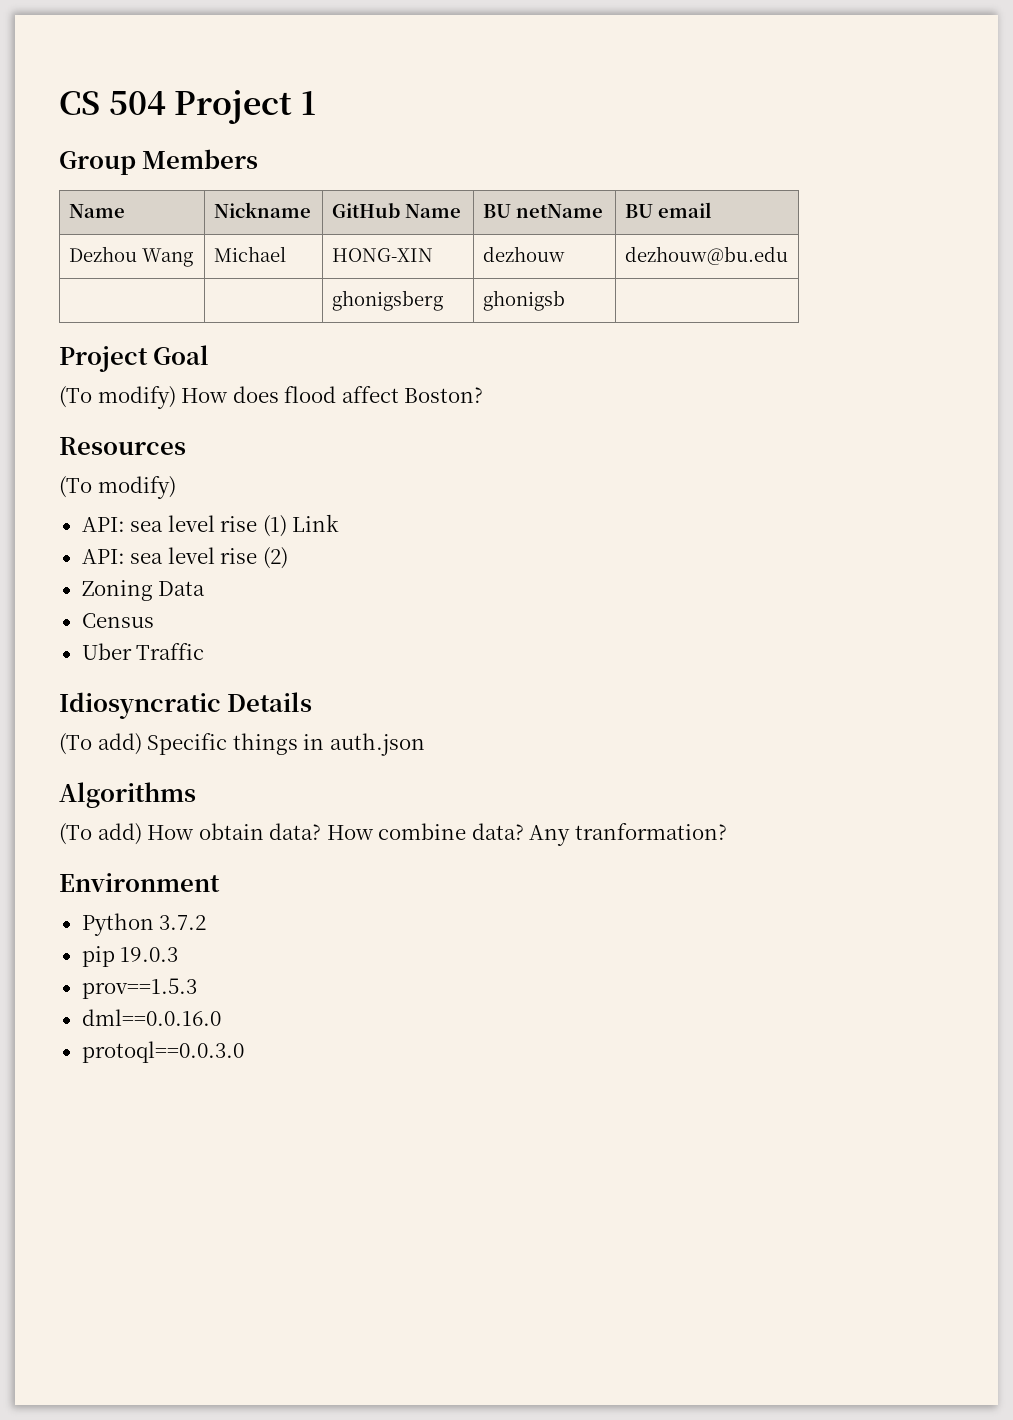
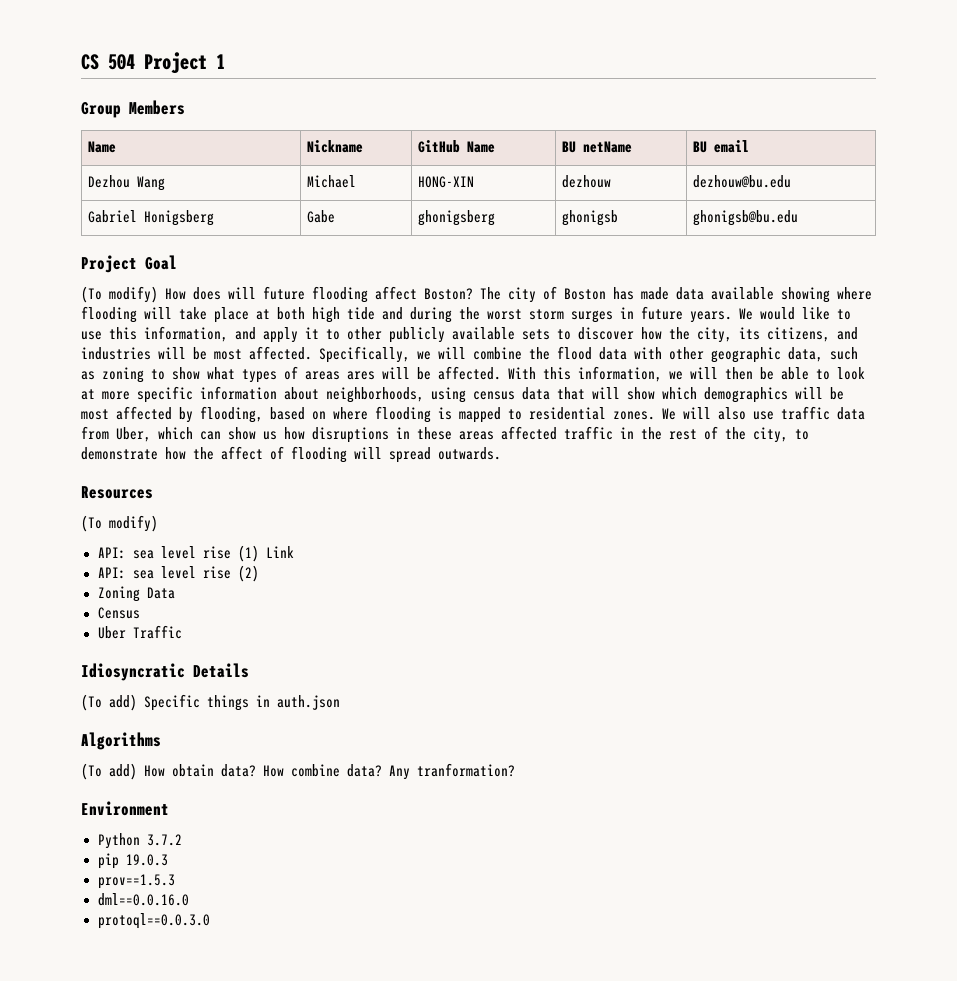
(788, 255) | -> [87,210,214,226] [306,210,335,223] Gabriel Honigsberg | Gabe
(565, 300) none -> [692,210,798,226] ghonigsb@bu.edu
[284,386,337,403] flood -> [228,286,368,303] will future flooding
(484, 395) none -> [480,286,872,303] [81,306,851,323] [81,326,858,343] [81,346,858,363] [81,366,865,383] [81,386,844,403] [81,406,865,423] [81,426,809,443] [81,446,501,463] The city of Boston has made data available showing where flooding will take place at both high tide and during the worst storm surges in future years. We would like to use this information, and apply it to other publicly available sets to discover how the city, its citizens, and industries will be most affected. Specifically, we will combine the flood data with other geographic data, such as zoning to show what types of areas ares will be affected. With this information, we will then be able to look at more specific information about neighborhoods, using census data that will show which demographics will be most affected by flooding, based on where flooding is mapped to residential zones. We will also use traffic data from Uber, which can show us how disruptions in these areas affected traffic in the rest of the city, to demonstrate how the affect of flooding will spread outwards.

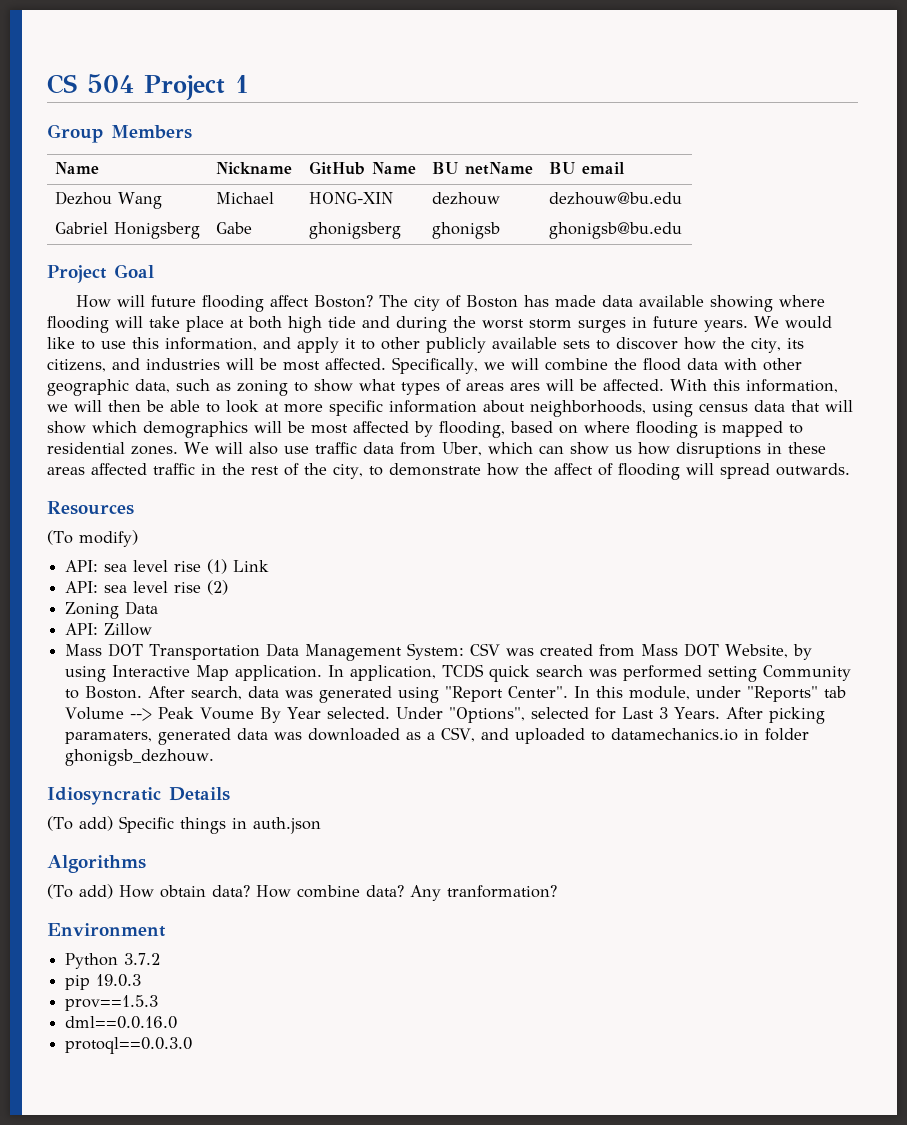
[81,286,221,303] (To modify) How does -> [76,295,112,308] How
[97,607,140,619] [97,625,182,639] Census // Uber Traffic -> [65,623,153,636] [65,643,813,661] [65,664,852,682] [65,686,847,703] [65,707,826,724] [65,727,810,745] [65,749,215,766] API: Zillow // Mass DOT Transportation Data Management System: CSV was created from Mass DOT Website, by using Interactive Map application. In application, TCDS quick search was performed setting Community to Boston. After search, data was generated using "Report Center". In this module, under "Reports" tab Volume --> Peak Voume By Year selected. Under "Options", selected for Last 3 Years. After picking paramaters, generated data was downloaded as a CSV, and uploaded to datamechanics.io in folder ghonigsb_dezhouw.

